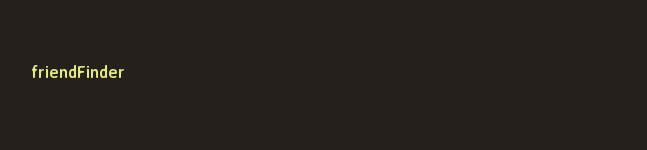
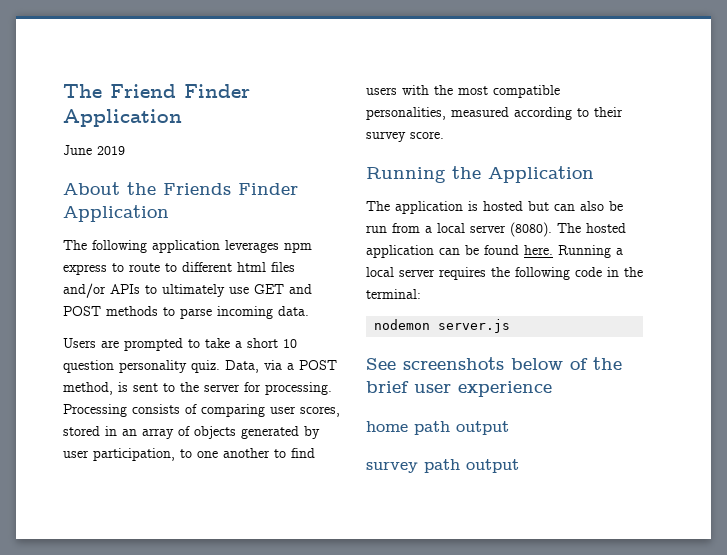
[31,65,125,78] friendFinder -> [63,84,250,98] [63,109,182,127] [63,145,125,155] [63,182,298,195] [63,205,169,222] [63,240,312,253] [63,262,295,275] [63,283,312,298] [63,306,309,319] [63,338,297,351] [63,360,337,373] [63,382,332,395] [63,404,340,417] [63,426,320,439] [63,448,315,461] [366,85,560,98] [366,107,623,120] [366,131,444,142] [366,166,594,183] [366,201,623,214] [366,222,626,237] [366,245,623,258] [366,267,643,280] [366,289,421,299] [374,319,511,333] [366,357,622,370] [366,381,552,397] [366,421,509,435] [366,459,519,473] The Friend Finder Application // June 2019 // About the Friends Finder Application // The following application leverages npm express to route to different html files and/or APIs to ultimately use GET and POST methods to parse incoming data. // Users are prompted to take a short 10 question personality quiz. Data, via a POST method, is sent to the server for processing. Processing consists of comparing user scores, stored in an array of objects generated by user participation, to one another to find users with the most compatible personalities, measured according to their survey score. // Running the Application // The application is hosted but can also be run from a local server (8080). The hosted application can be found here. Running a local server requires the following code in the terminal: // nodemon server.js // See screenshots below of the brief user experience // home path output // survey path output

